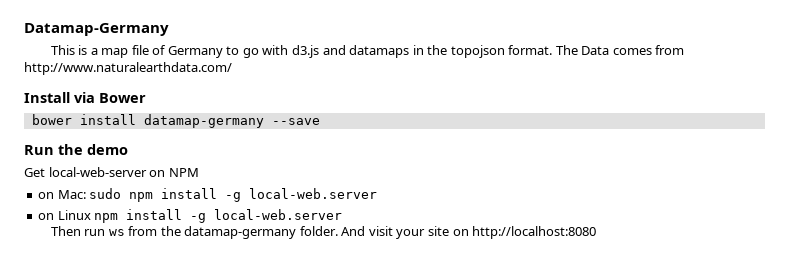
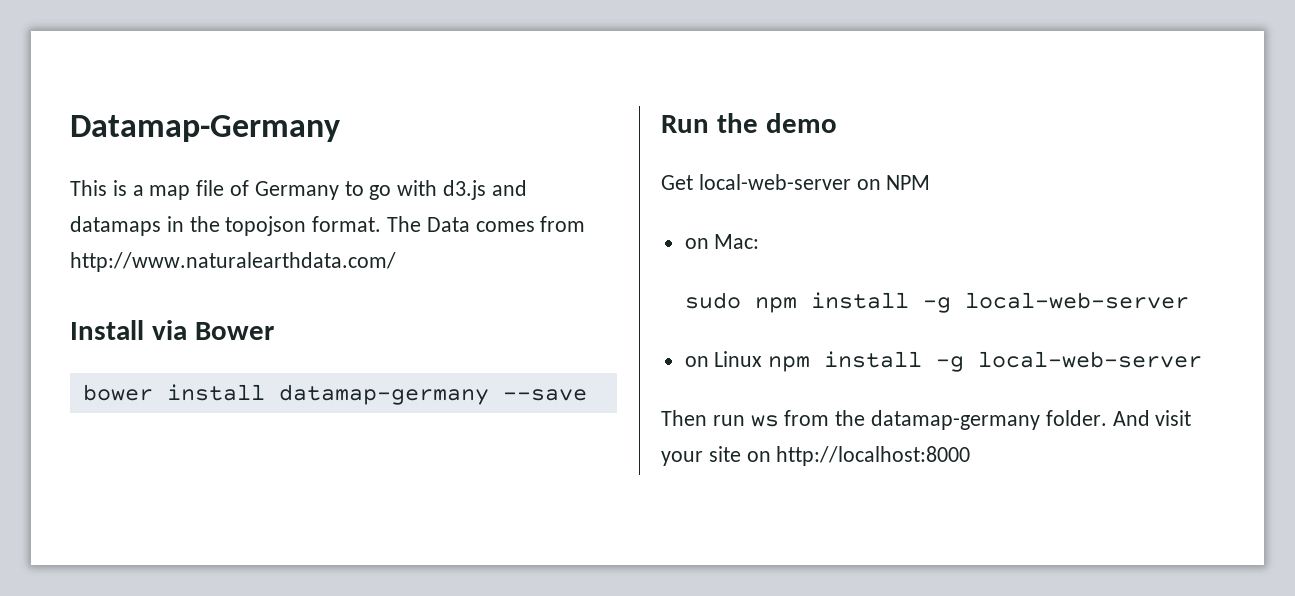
(86, 194) none -> (760, 241) //
[249,188,378,199] local-web.server -> [965,292,1190,309] local-web-server
[214,209,343,220] local-web.server -> [978,351,1203,368] local-web-server
[472,226,597,239] http://localhost:8080 -> [776,446,971,466] http://localhost:8000

